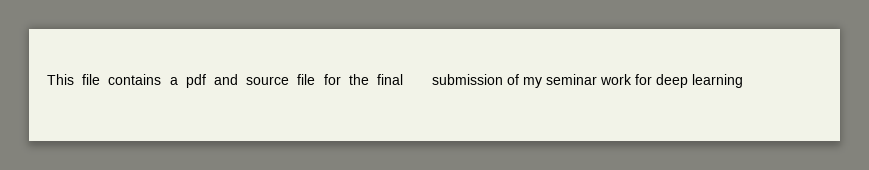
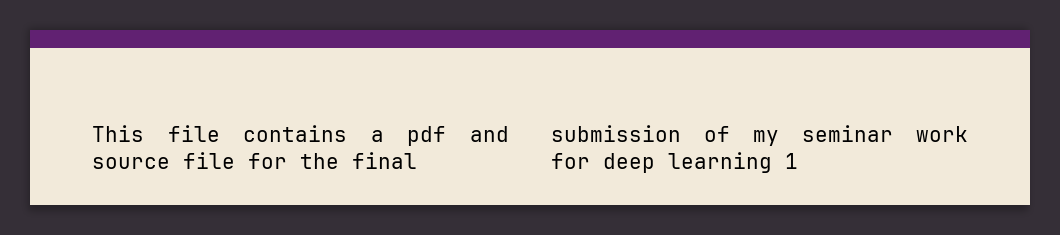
(743, 81) none -> [785,153,798,169] 1

